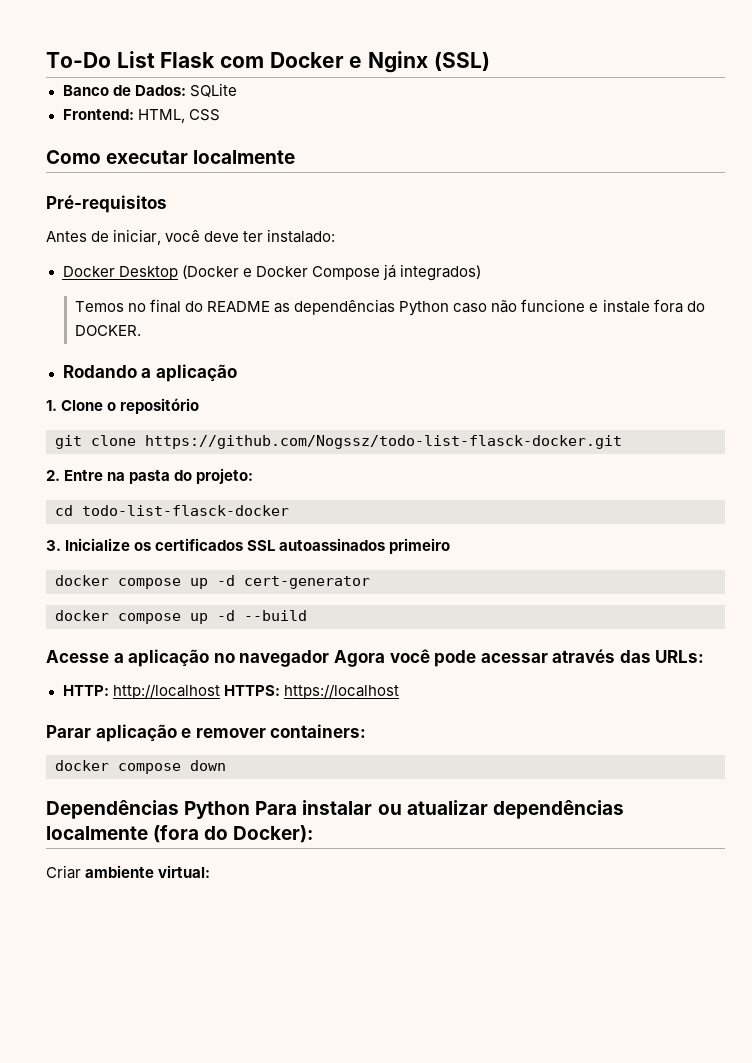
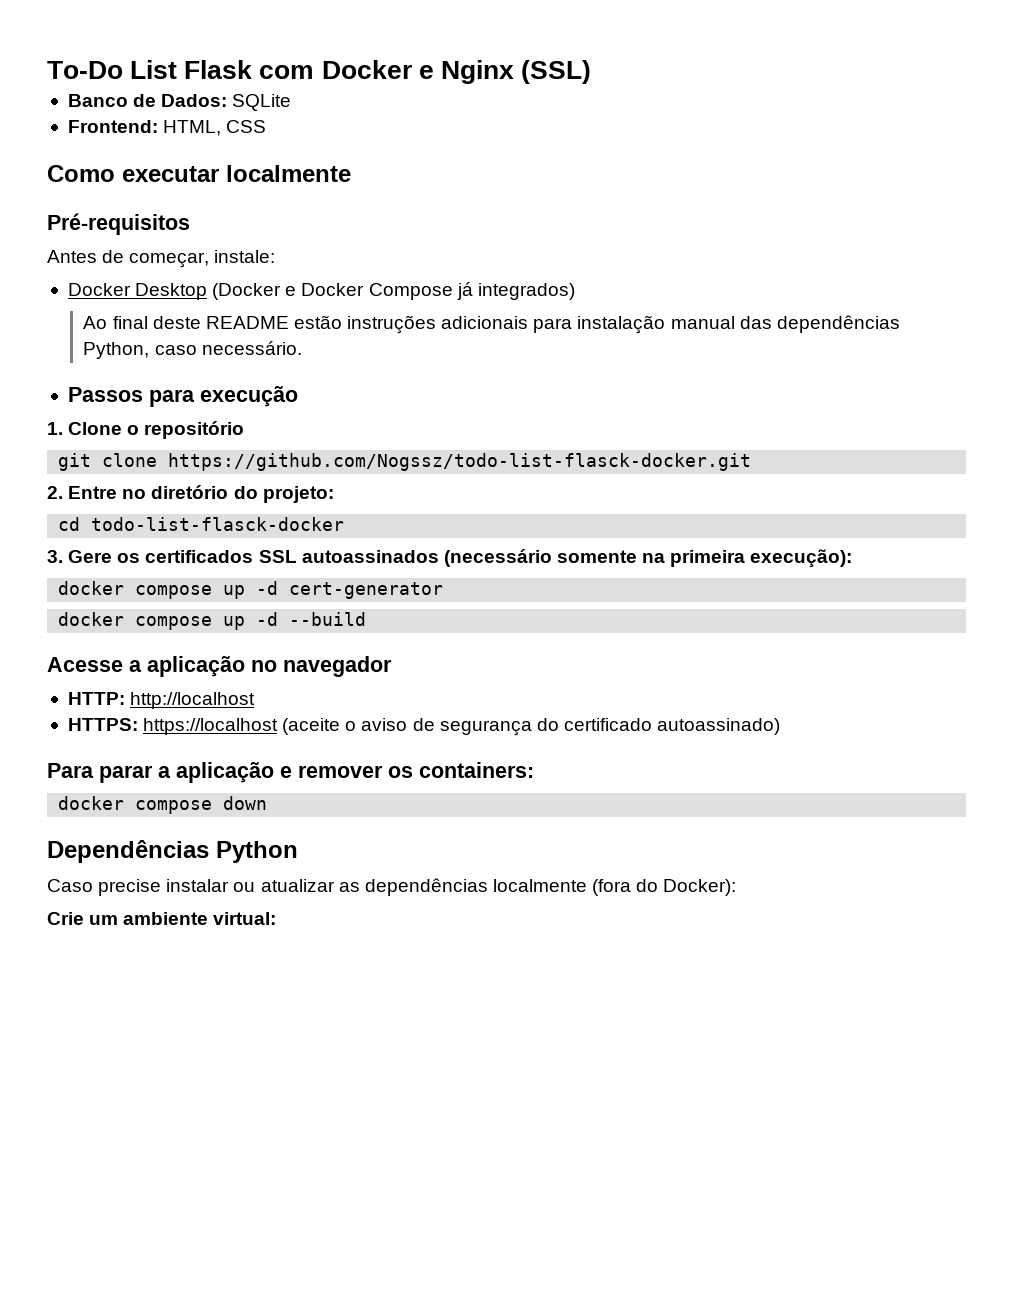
[113,229,336,245] iniciar, você deve ter instalado: -> [129,250,276,268] começar, instale:
[74,299,705,316] [74,325,141,336] [62,364,237,382] Temos no final do README as dependências Python caso não funcione e instale fora do DOCKER. // Rodando a aplicação -> [83,315,900,334] [83,341,302,359] [67,386,298,407] Ao final deste README estão instruções adicionais para instalação manual das dependências Python, caso necessário. // Passos para execução
[107,470,171,484] na pasta -> [122,485,229,499] no diretório
[65,538,131,551] Inicialize -> [68,550,113,563] Gere
[389,538,451,554] primeiro -> [443,549,853,568] (necessário somente na primeira execução):
[333,649,705,667] Agora você pode acessar através das URLs: -> (392, 666) none
(220, 691) none -> (256, 700) //
[46,725,91,738] // Parar -> [282,718,781,736] [47,763,171,783] (aceite o aviso de segurança do certificado autoassinado) // Para parar a
(266, 733) none -> [388,766,413,778] os
[255,801,298,815] Para -> [47,879,162,896] // Caso precise
(488, 807) none -> [338,882,360,892] as
[46,865,81,879] Criar -> [47,912,119,925] Crie um

